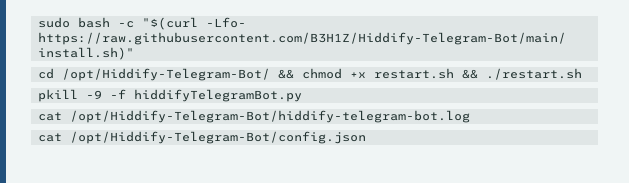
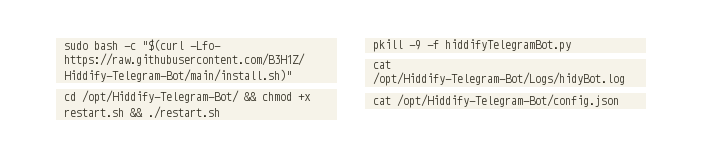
[69,110,470,123] /opt/Hiddify-Telegram-Bot/hiddify-telegram-bot.log -> [372,72,625,86] /opt/Hiddify-Telegram-Bot/Logs/hidyBot.log

